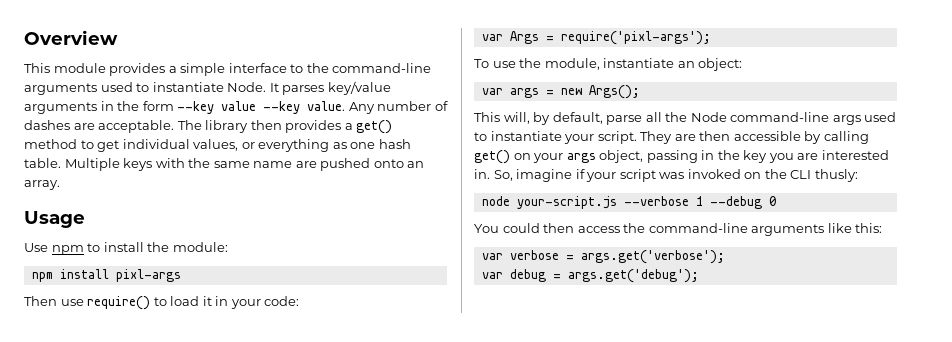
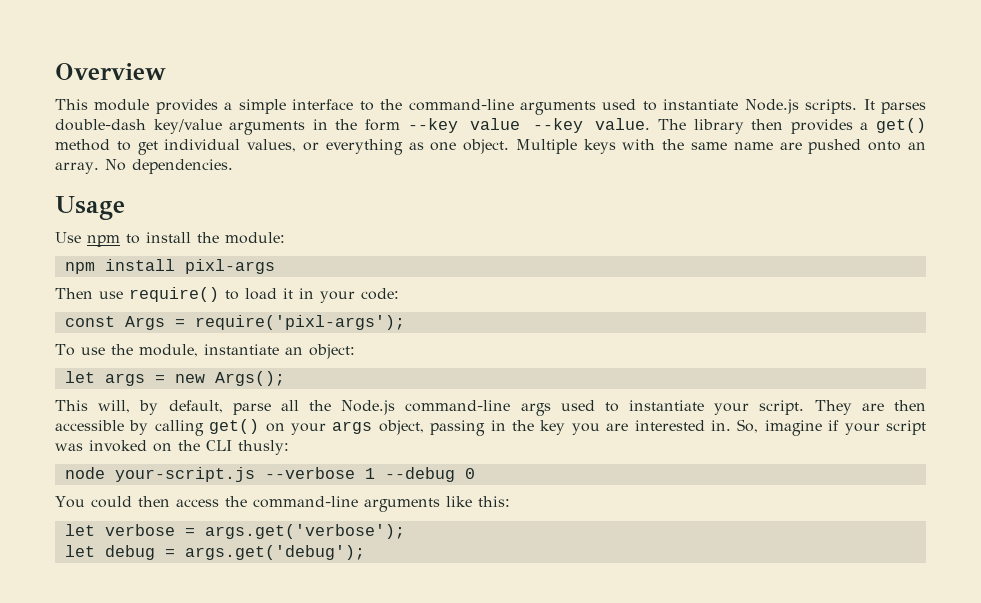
[227,82,267,92] Node. -> [744,99,858,114] Node.js scripts.
(325, 90) none -> [55,119,146,131] double-dash
[348,101,448,114] [24,120,175,133] Any number of dashes are acceptable. -> (651, 124) none
[378,139,411,149] [24,158,61,168] hash table. -> [463,139,510,154] object.
(60, 185) none -> [104,159,233,174] No dependencies.
[481,34,503,41] var -> [64,316,115,327] const
[481,88,503,95] var -> [64,371,95,383] let
[690,112,727,122] Node -> [341,400,396,415] Node.js
[481,253,503,260] var -> [64,524,95,536] let
[481,272,503,279] var -> [64,545,95,557] let

